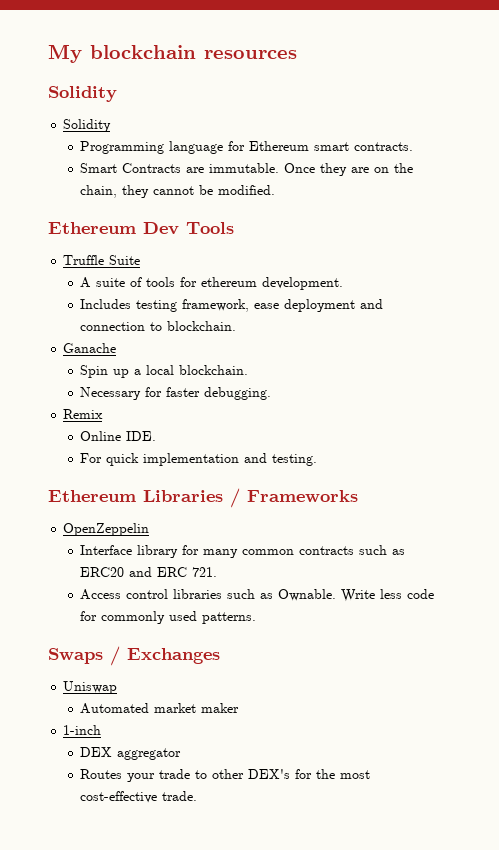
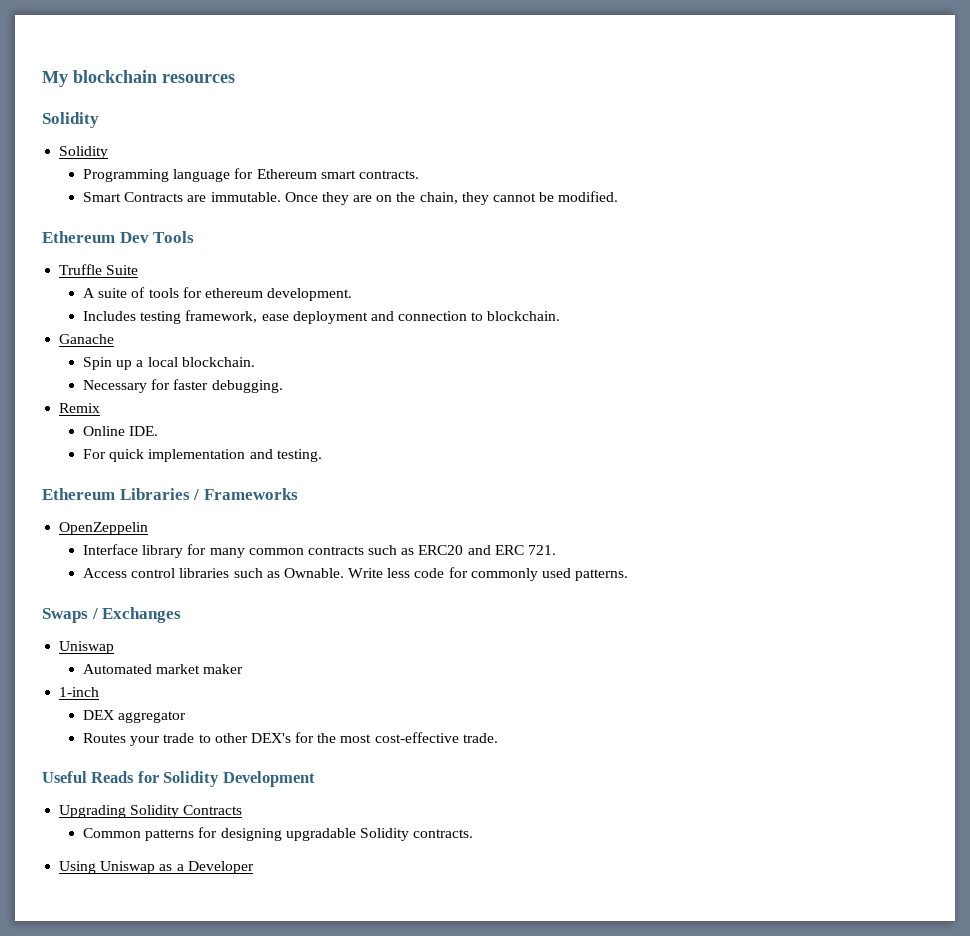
(198, 796) none -> [42,771,315,787] [59,805,243,818] [82,827,474,841] [59,861,254,874] // Useful Reads for Solidity Development // Upgrading Solidity Contracts // Common patterns for designing upgradable Solidity contracts. // Using Uniswap as a Developer

